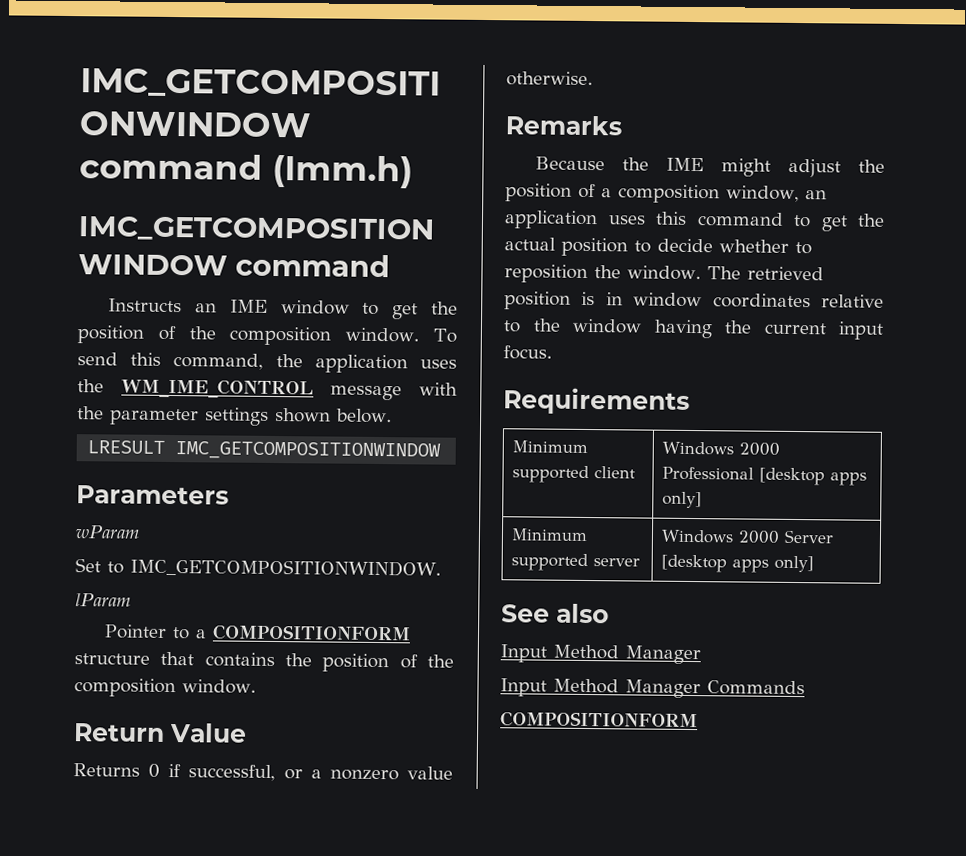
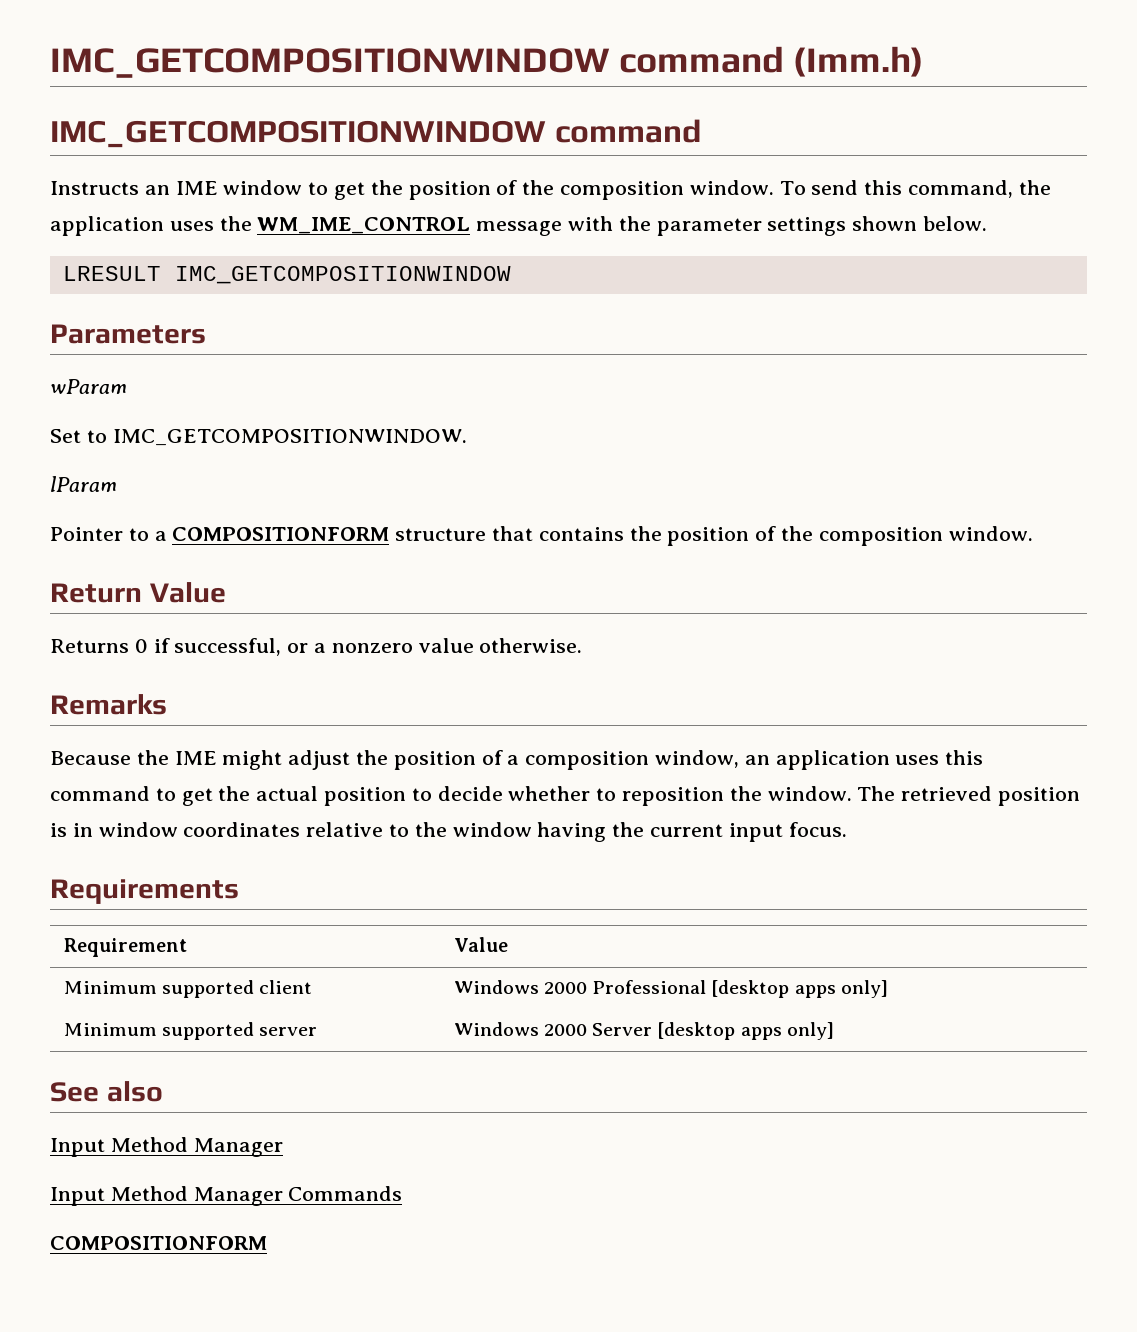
(690, 401) none -> [63,938,187,957] [453,937,509,952] // Requirement | Value

